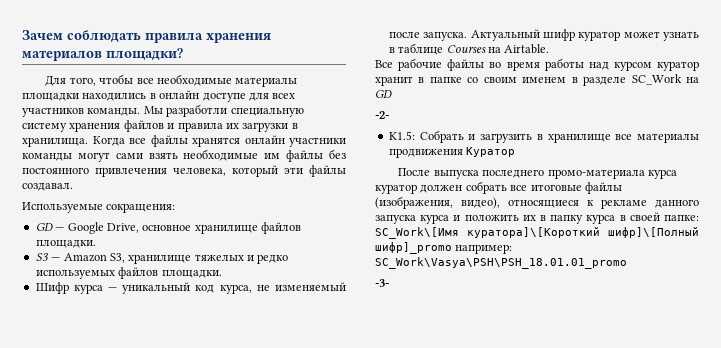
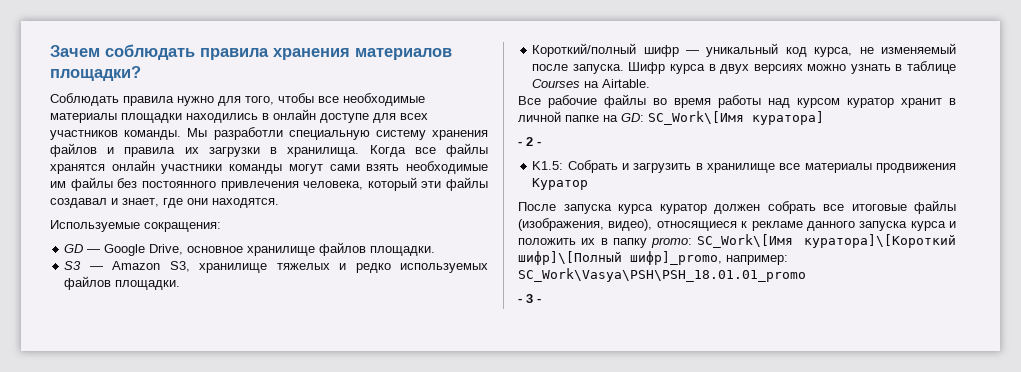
[45,75,67,86] Для -> [50,93,241,106] Соблюдать правила нужно для
[22,183,73,191] создавал. -> [50,198,279,208] создавал и знает, где они находятся.
[35,282,103,294] Шифр курса -> [532,43,679,57] Короткий/полный шифр
[470,29,660,41] Актуальный шифр куратор может -> [628,62,847,74] Шифр курса в двух версиях можно
[429,74,699,86] [375,90,392,98] [375,111,389,119] папке со своим именем в разделе SC_Work на GD // -2- -> [518,111,824,125] [518,137,541,146] личной папке на GD: SC_Work\[Имя куратора] // - 2 -
[433,169,645,179] выпуска последнего промо-материала -> [563,204,612,214] запуска
[586,212,699,224] курса в своей папке: -> [651,237,693,248] promo:
[375,242,452,254] шифр]_promo -> [630,251,722,265] шифр]_promo,
[375,279,389,287] -3- -> [518,294,541,303] - 3 -

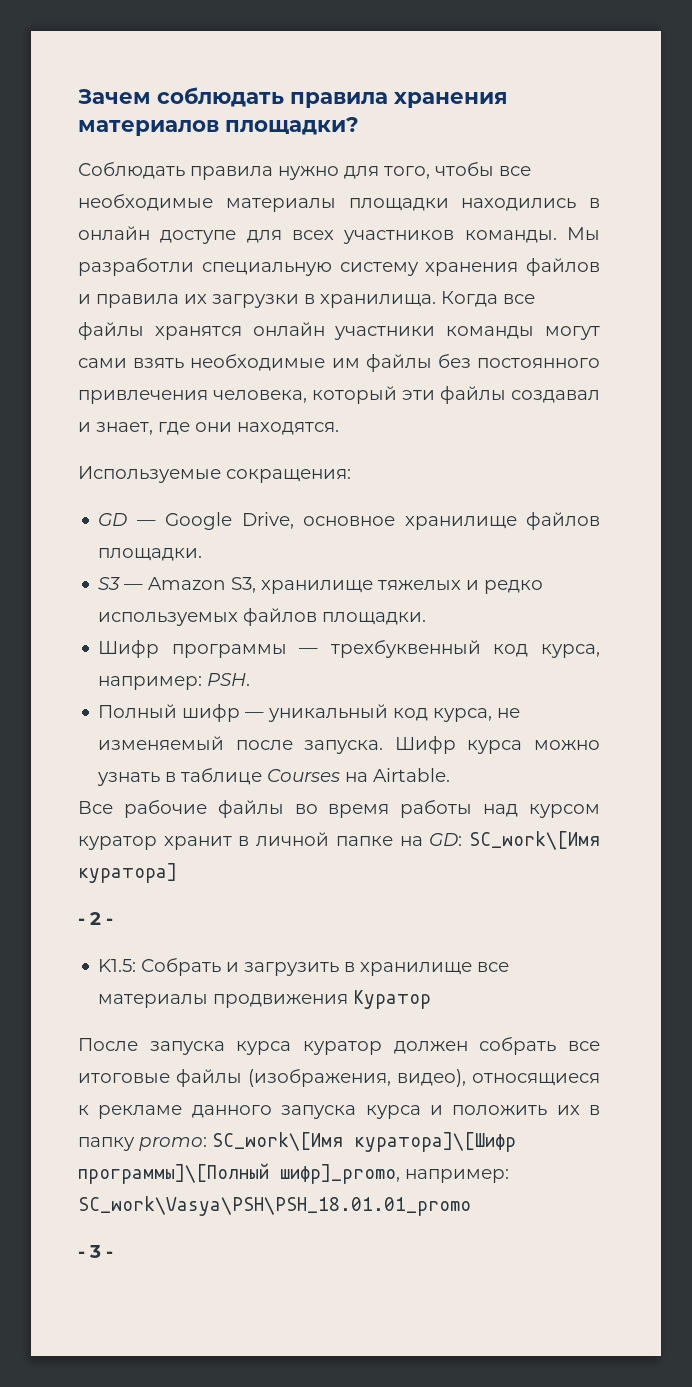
[532,43,637,57] Короткий/полный -> [98,640,600,658] [98,673,251,690] [98,704,178,719] Шифр программы — трехбуквенный код курса, например: PSH. // Полный
[708,64,803,74] в двух версиях -> (523, 747) none
[648,111,744,125] SC_Work\[Имя -> [469,831,600,850] SC_work\[Имя
[697,234,956,248] [518,251,622,265] SC_Work\[Имя куратора]\[Короткий шифр]\[Полный -> [212,1132,516,1152] [78,1163,269,1184] SC_work\[Имя куратора]\[Шифр программы]\[Полный
[518,268,806,282] SC_Work\Vasya\PSH\PSH_18.01.01_promo -> [78,1196,471,1216] SC_work\Vasya\PSH\PSH_18.01.01_promo

